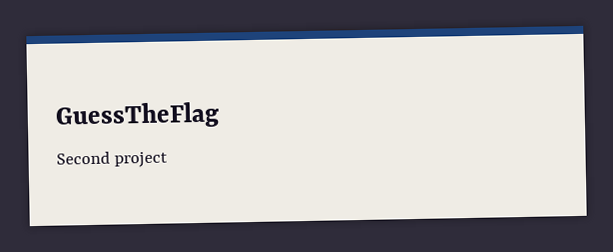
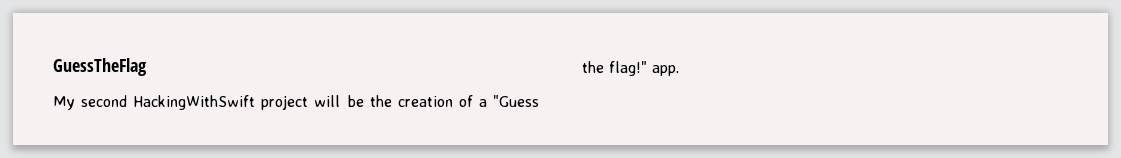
[56,151,168,168] Second project -> [53,95,540,110] [582,61,679,76] My second HackingWithSwift project will be the creation of a "Guess the flag!" app.

